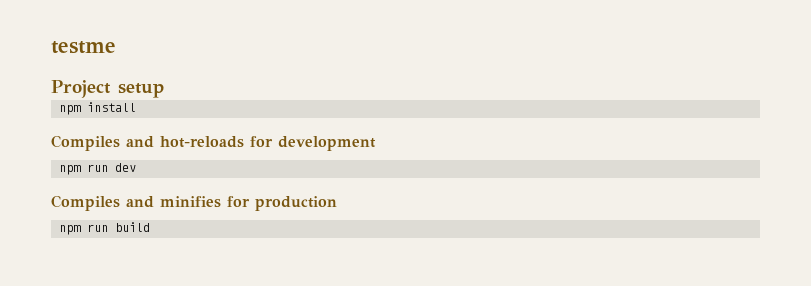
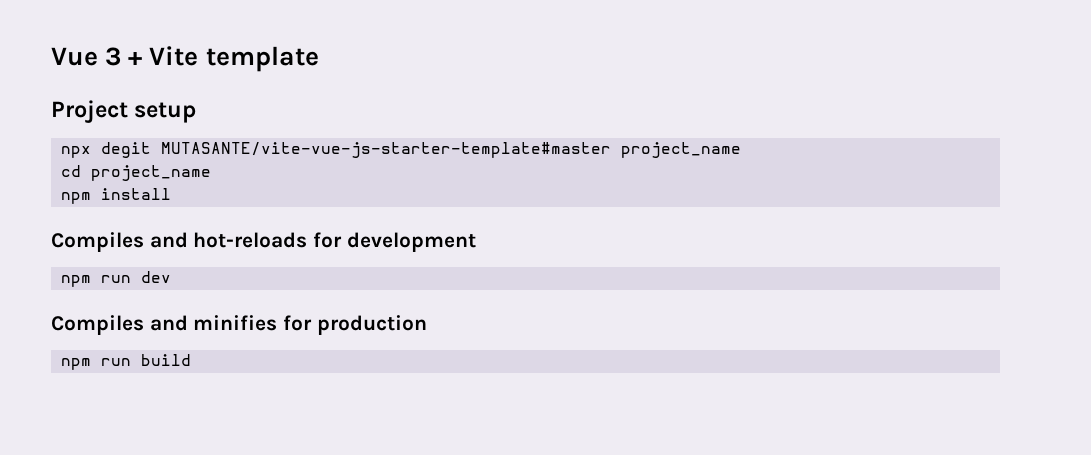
[51,41,116,54] [51,80,164,98] testme // Project setup -> [51,46,319,72] [51,100,197,123] [61,142,742,158] [61,165,212,181] Vue 3 + Vite template // Project setup // npx degit MUTASANTE/vite-vue-js-starter-template#master project_name // cd project_name

